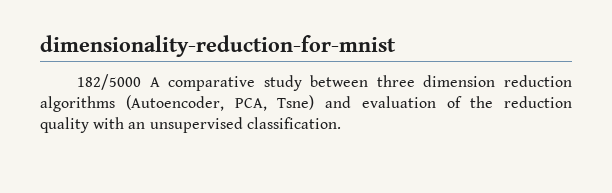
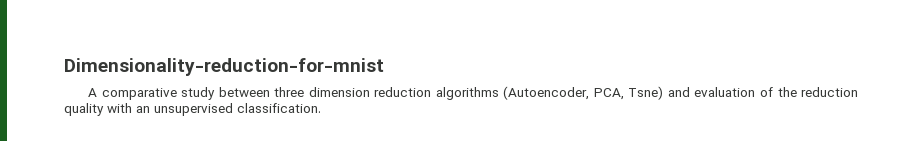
[40,35,396,57] [77,74,142,90] dimensionality-reduction-for-mnist // 182/5000 -> [64,58,384,76] Dimensionality-reduction-for-mnist //

